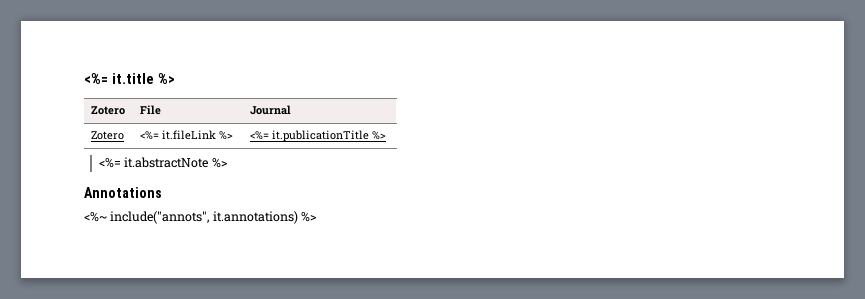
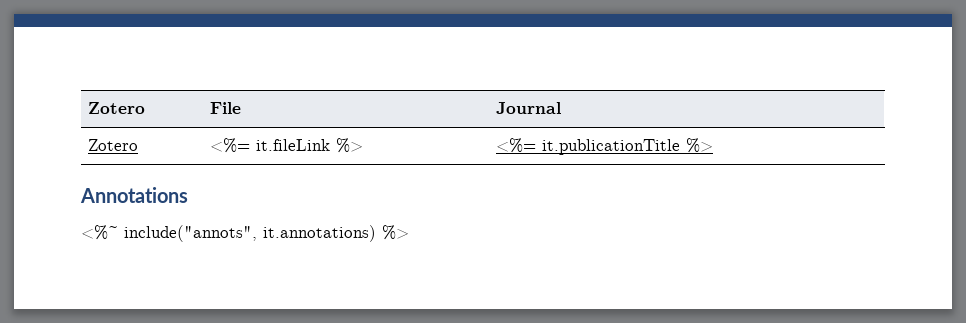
[84,73,175,84] <%= it.title %> // -> (87, 108) none
[98,157,227,168] // <%= it.abstractNote %> -> (713, 145) none

